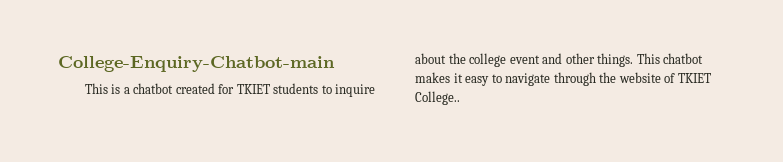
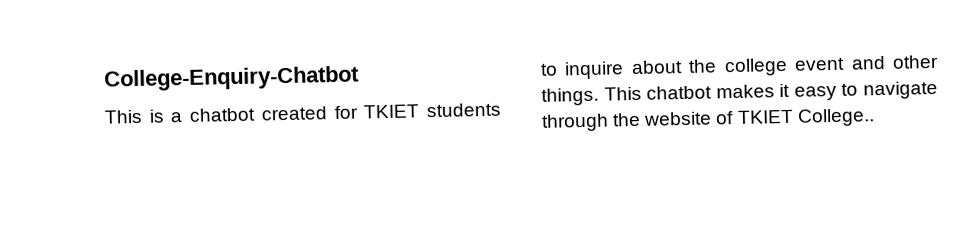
[58,56,335,72] College-Enquiry-Chatbot-main -> [103,65,360,92] College-Enquiry-Chatbot

